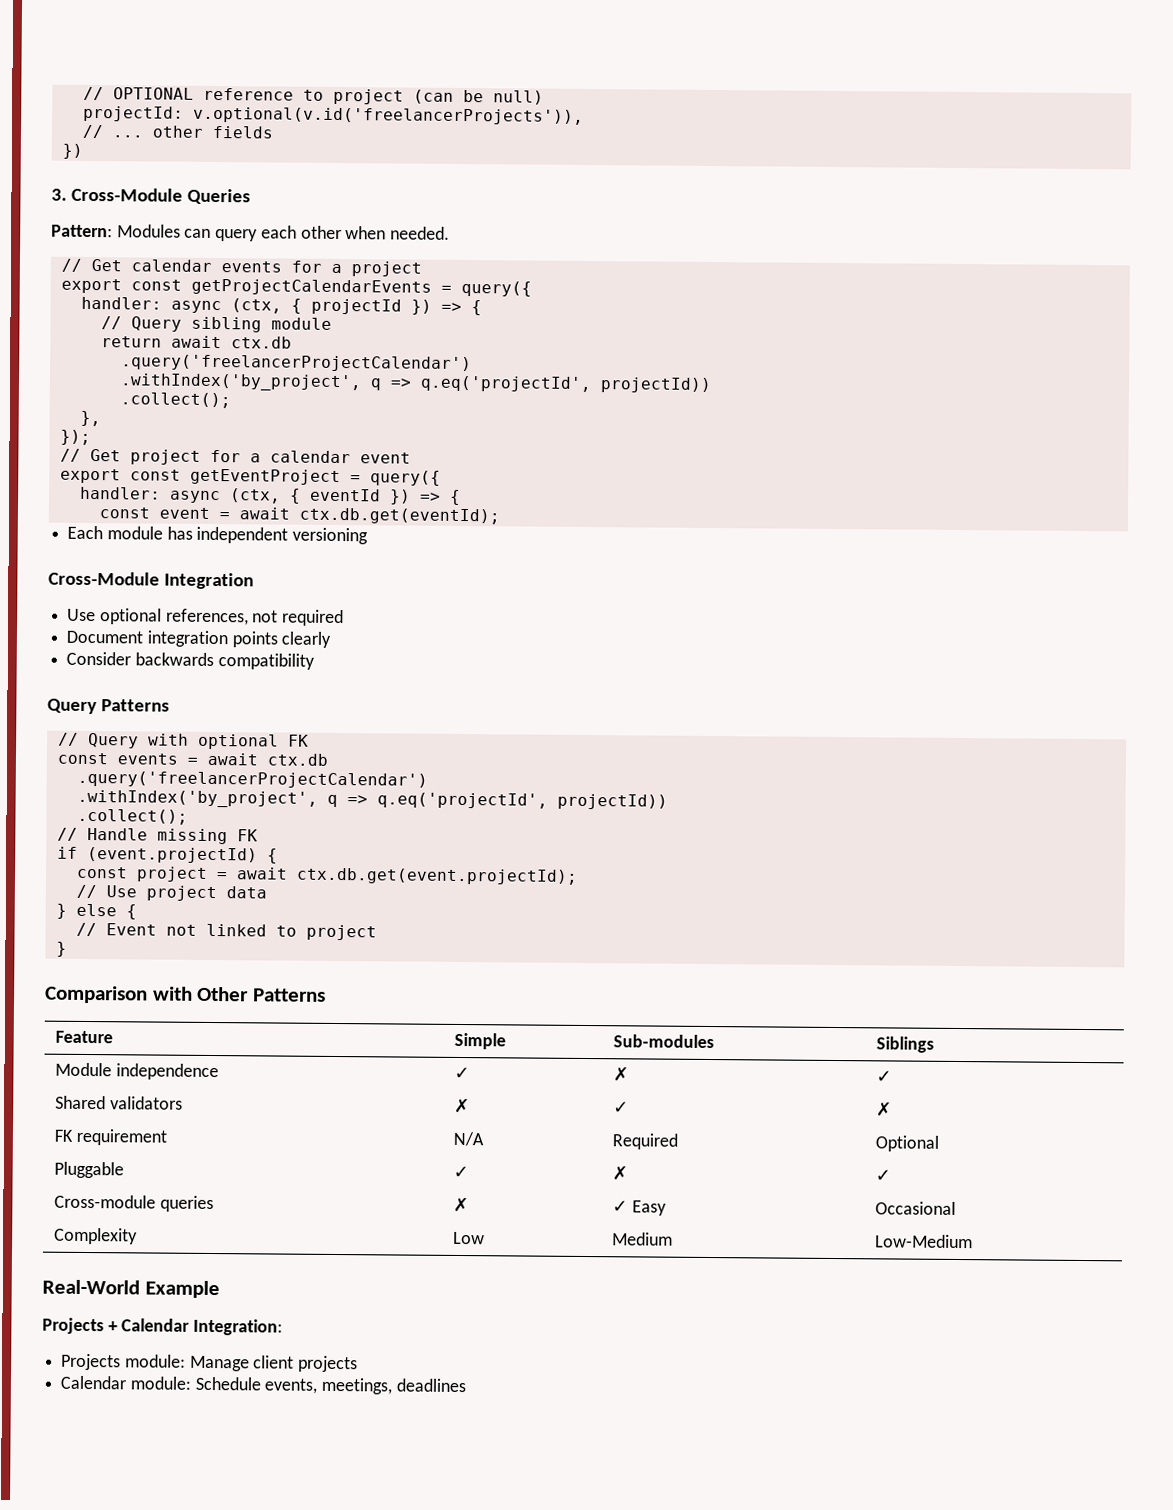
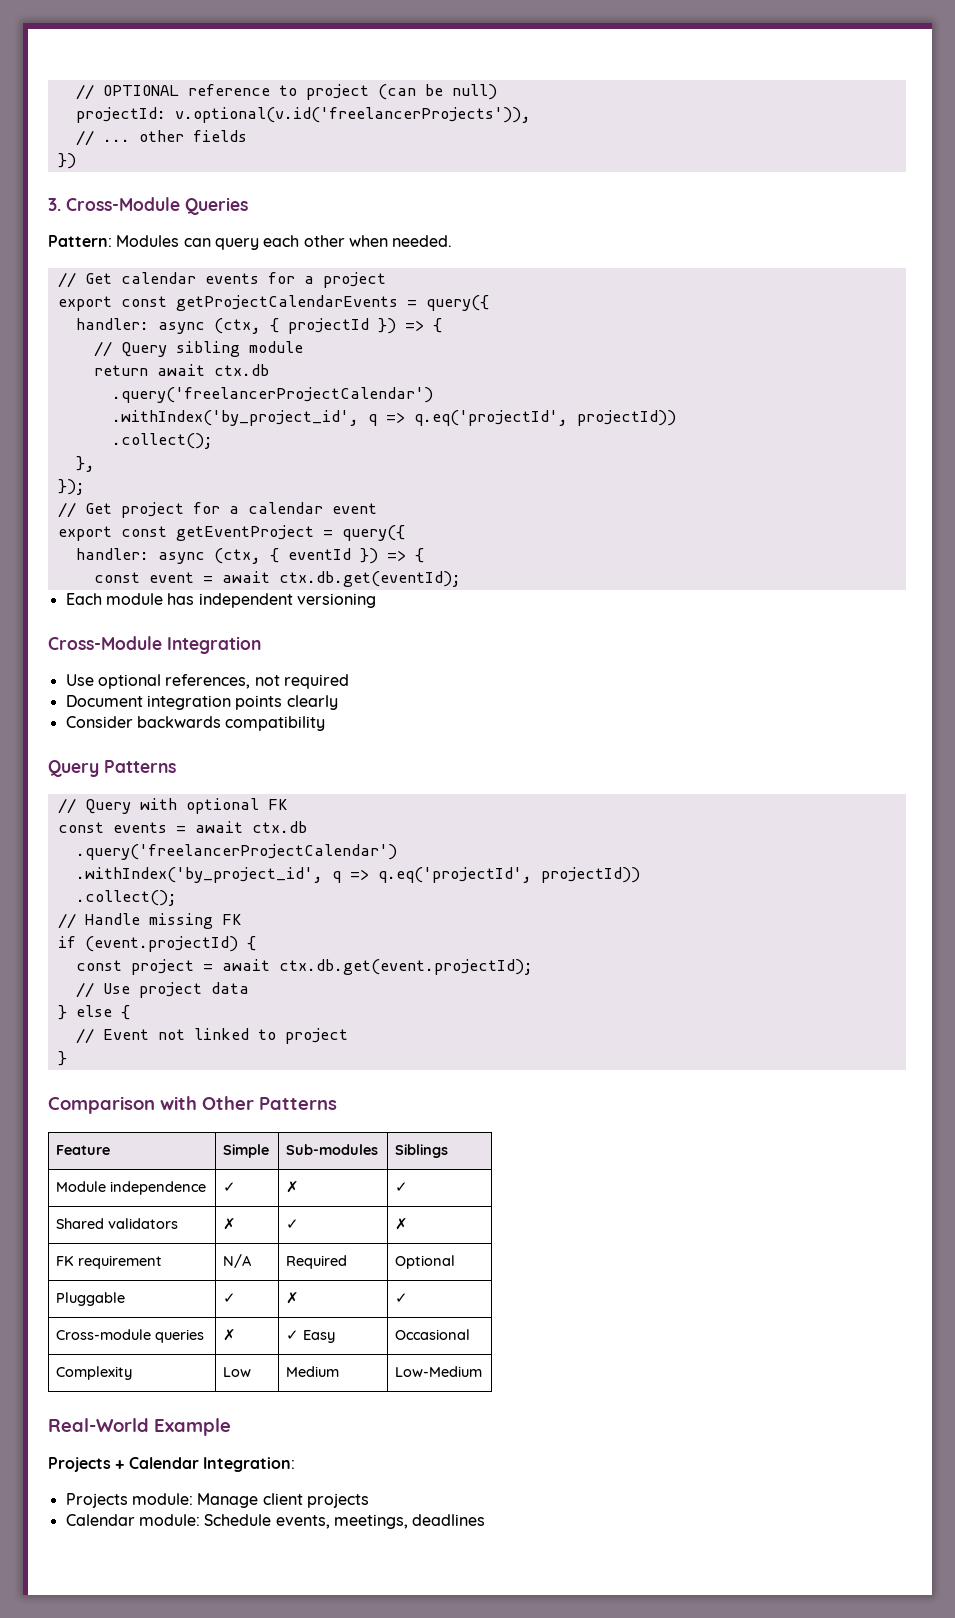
[119,373,362,392] .withIndex('by_project', -> [111,410,359,426] .withIndex('by_project_id',
[76,789,318,808] .withIndex('by_project', -> [75,867,323,883] .withIndex('by_project_id',

